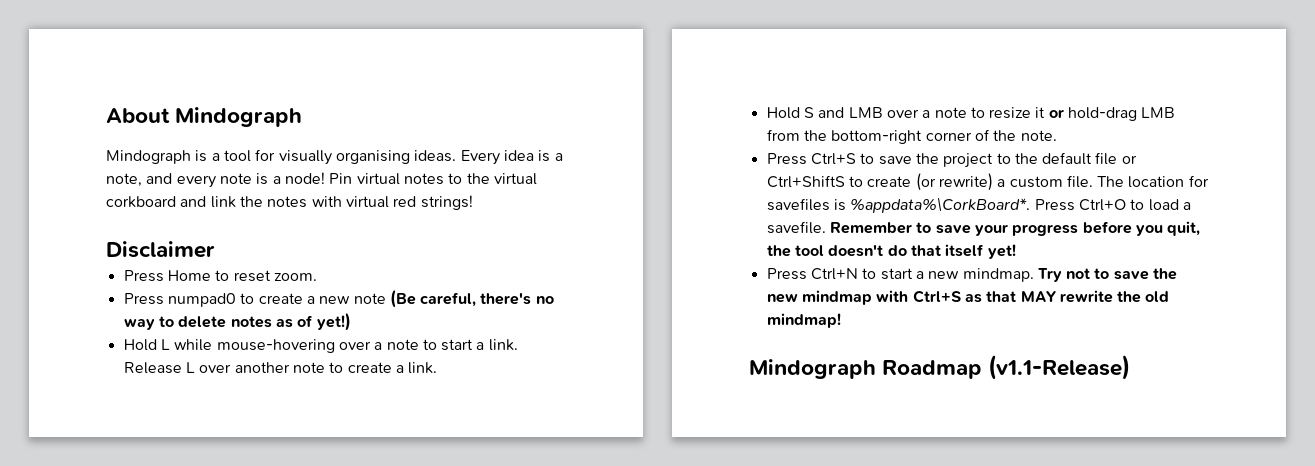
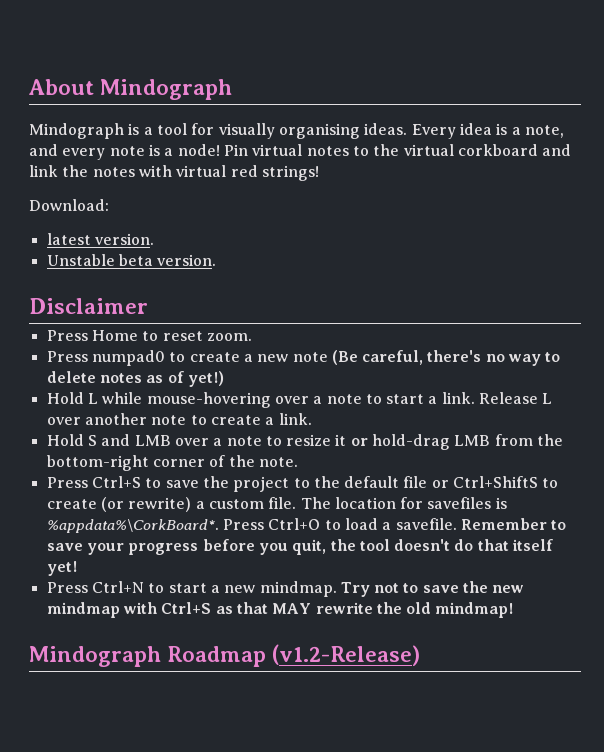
(473, 202) none -> [29,199,109,211] [46,233,154,245] [46,254,217,266] // Download: // latest version. // Unstable beta version.
[988,355,1131,380] (v1.1-Release) -> [272,644,421,666] (v1.2-Release)

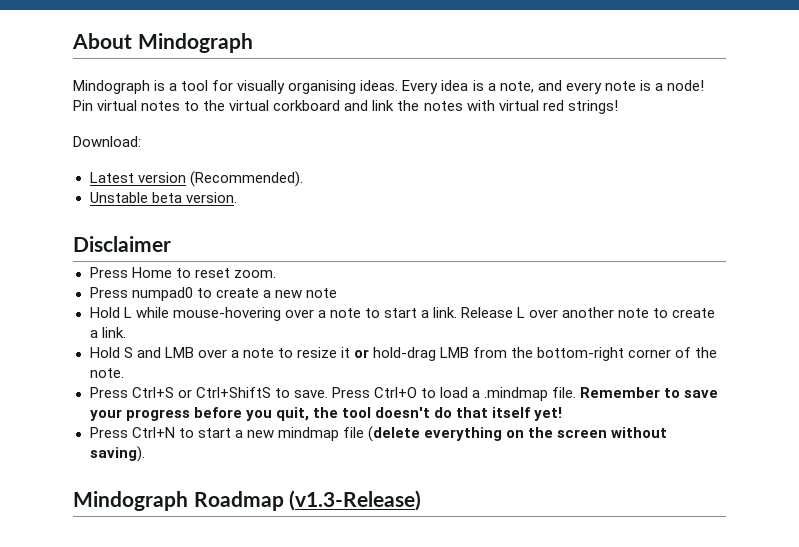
[46,233,154,245] latest version. -> [89,171,303,187] Latest version (Recommended).
[331,350,561,366] [46,371,224,387] (Be careful, there's no way to delete notes as of yet!) -> (337, 293) none
[145,476,559,492] [46,497,507,512] [46,519,219,533] to save the project to the default file or Ctrl+ShiftS to create (or rewrite) a custom file. The location for savefiles is %appdata%\CorkBoard*. -> [177,387,328,398] or Ctrl+ShiftS to save.
[395,518,457,530] savefile. -> [484,387,577,401] .mindmap file.
[259,581,525,597] [46,602,514,618] mindmap. Try not to save the new mindmap with Ctrl+S as that MAY rewrite the old mindmap! -> [277,426,668,442] [89,446,145,462] mindmap file (delete everything on the screen without saving).
[272,644,421,666] (v1.2-Release) -> [289,490,422,511] (v1.3-Release)

